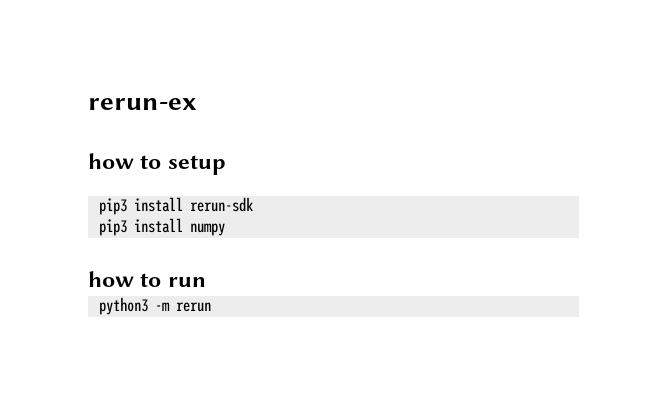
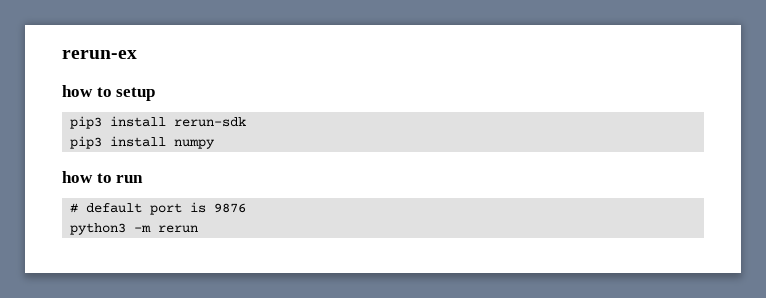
(206, 282) none -> [69,202,246,215] // # default port is 9876

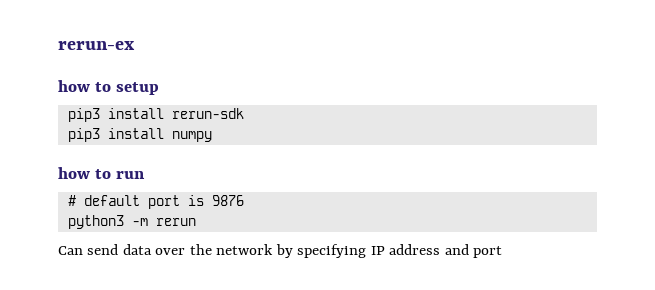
(198, 229) none -> [58,244,503,258] // Can send data over the network by specifying IP address and port

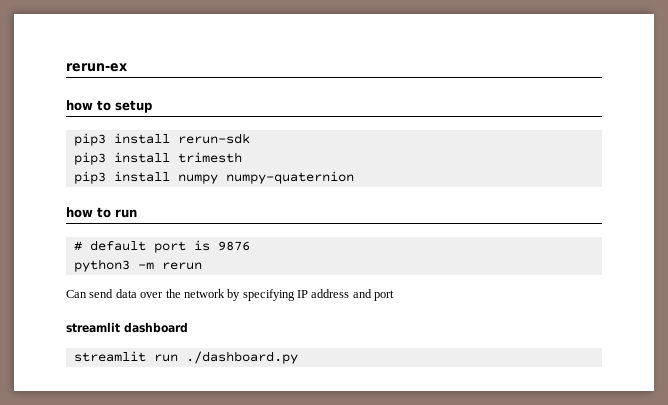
(244, 113) none -> [73,152,242,165] // pip3 install trimesth
(212, 136) none -> [225,171,354,184] numpy-quaternion
(503, 252) none -> [66,322,188,333] [73,351,298,364] // streamlit dashboard // streamlit run ./dashboard.py

